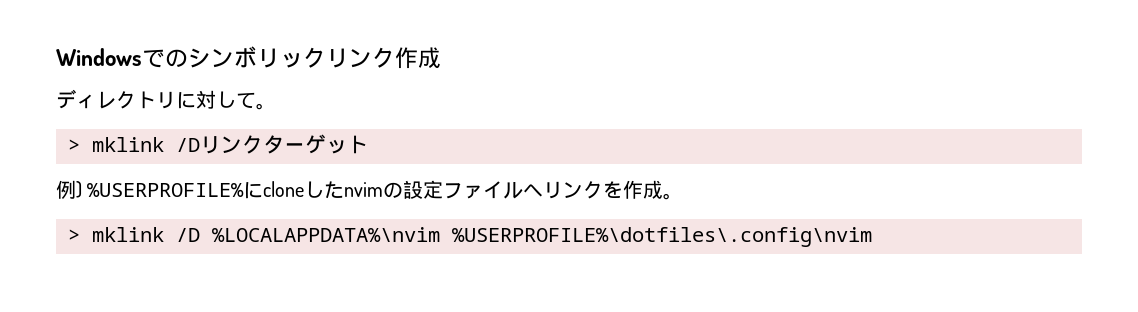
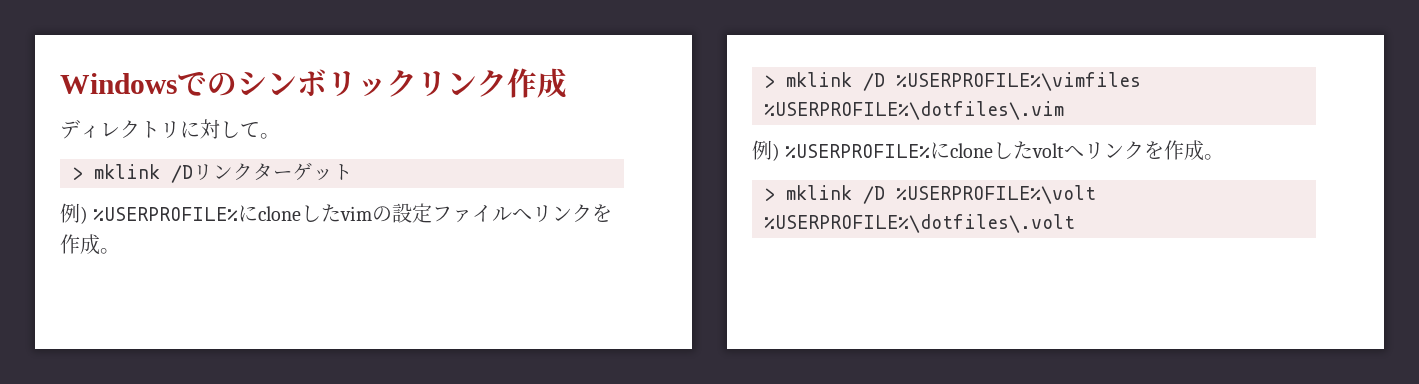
[344,182,384,197] nvim -> [340,206,373,221] vim
[212,227,872,247] %LOCALAPPDATA%\nvim %USERPROFILE%\dotfiles\.config\nvim -> [896,72,1141,91] [764,101,1064,120] [752,140,1225,161] [764,185,1096,204] [764,214,1075,233] %USERPROFILE%\vimfiles %USERPROFILE%\dotfiles\.vim // 例) %USERPROFILE%にcloneしたvoltへリンクを作成。 // > mklink /D %USERPROFILE%\volt %USERPROFILE%\dotfiles\.volt

